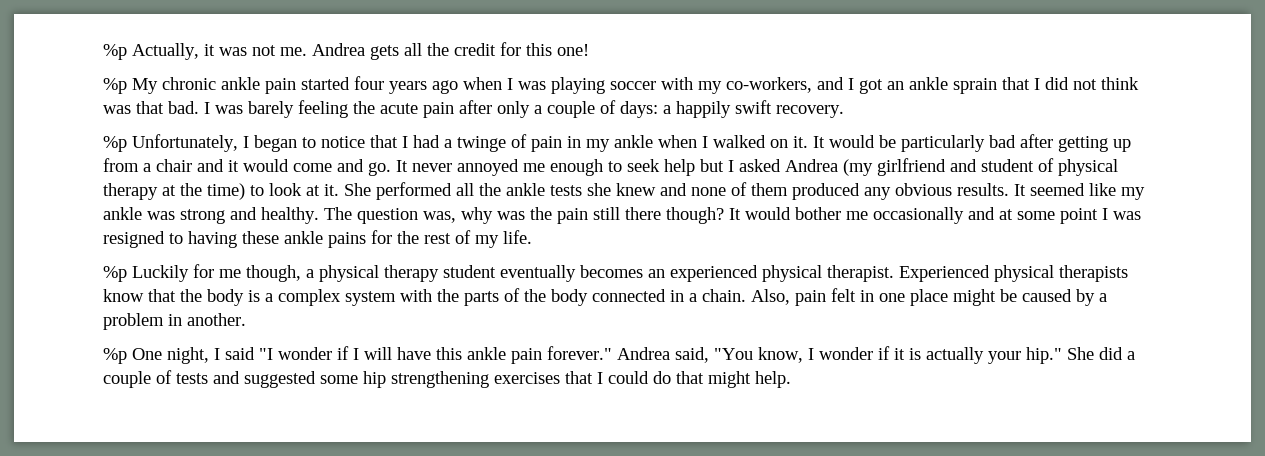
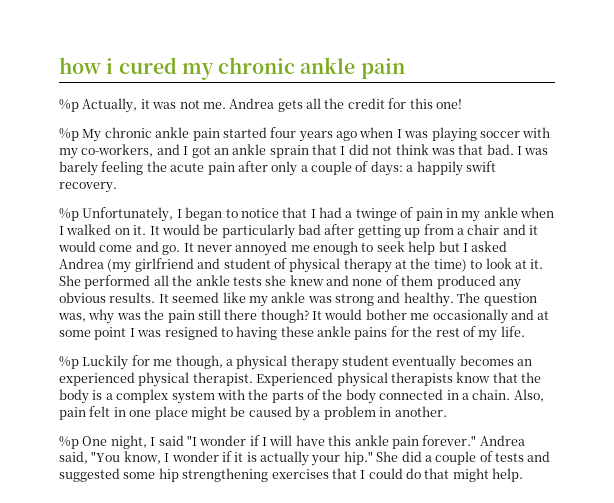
(103, 52) none -> [59,57,405,80] how i cured my chronic ankle pain //

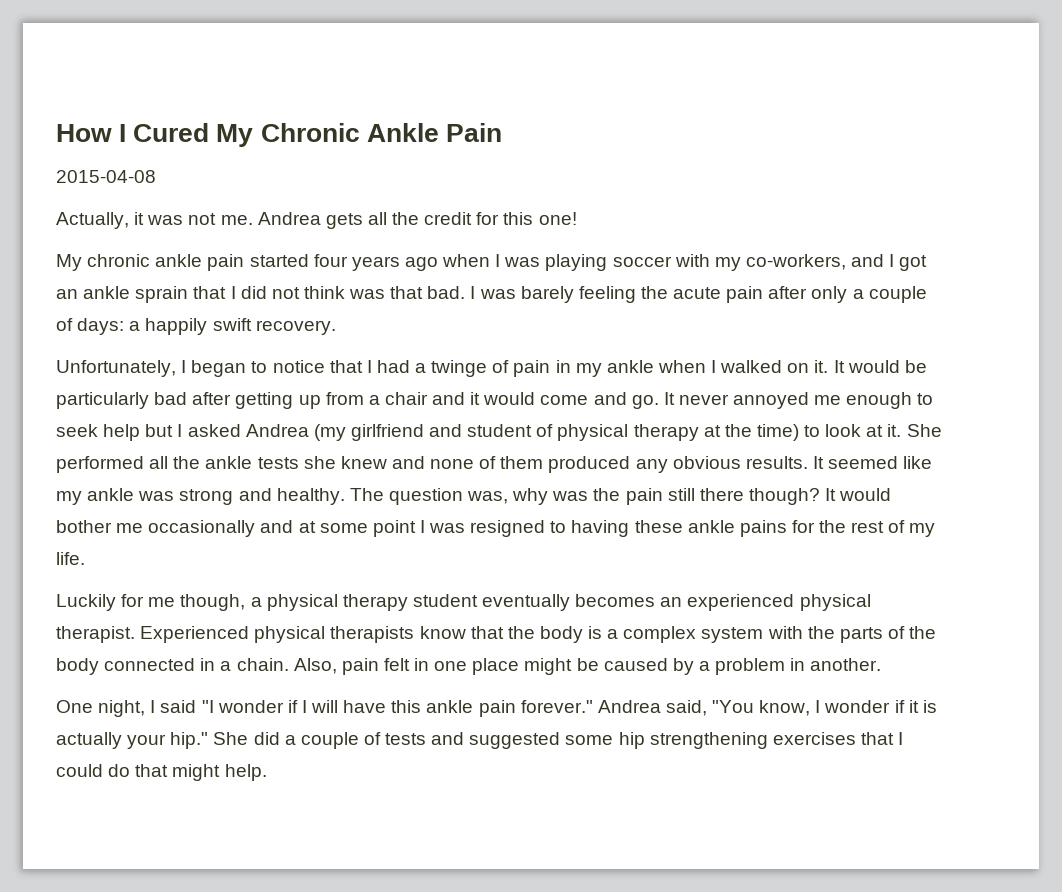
[59,57,405,80] [59,99,79,112] how i cured my chronic ankle pain // %p -> [56,123,502,147] [56,170,156,183] How I Cured My Chronic Ankle Pain // 2015-04-08 //
[59,128,79,141] %p -> (577, 218) none
[59,208,79,221] %p -> (336, 327) none
[59,356,79,369] %p -> (85, 558) none
[59,436,79,449] %p -> (882, 664) none

